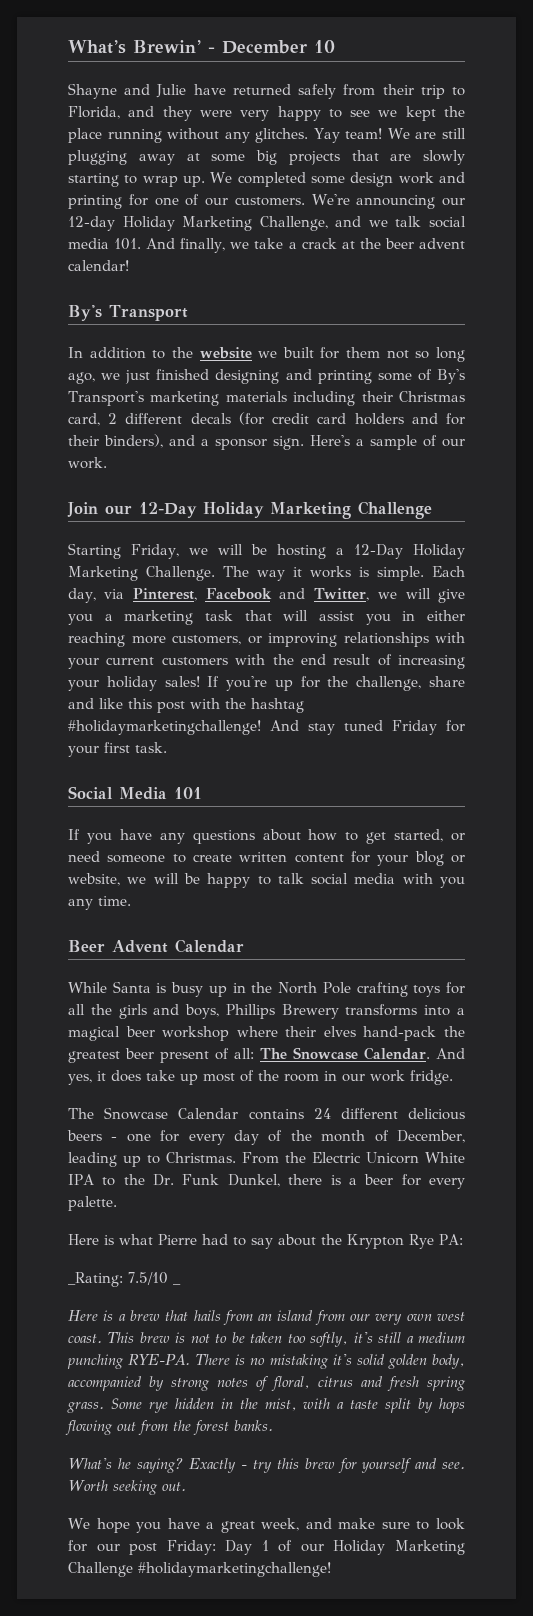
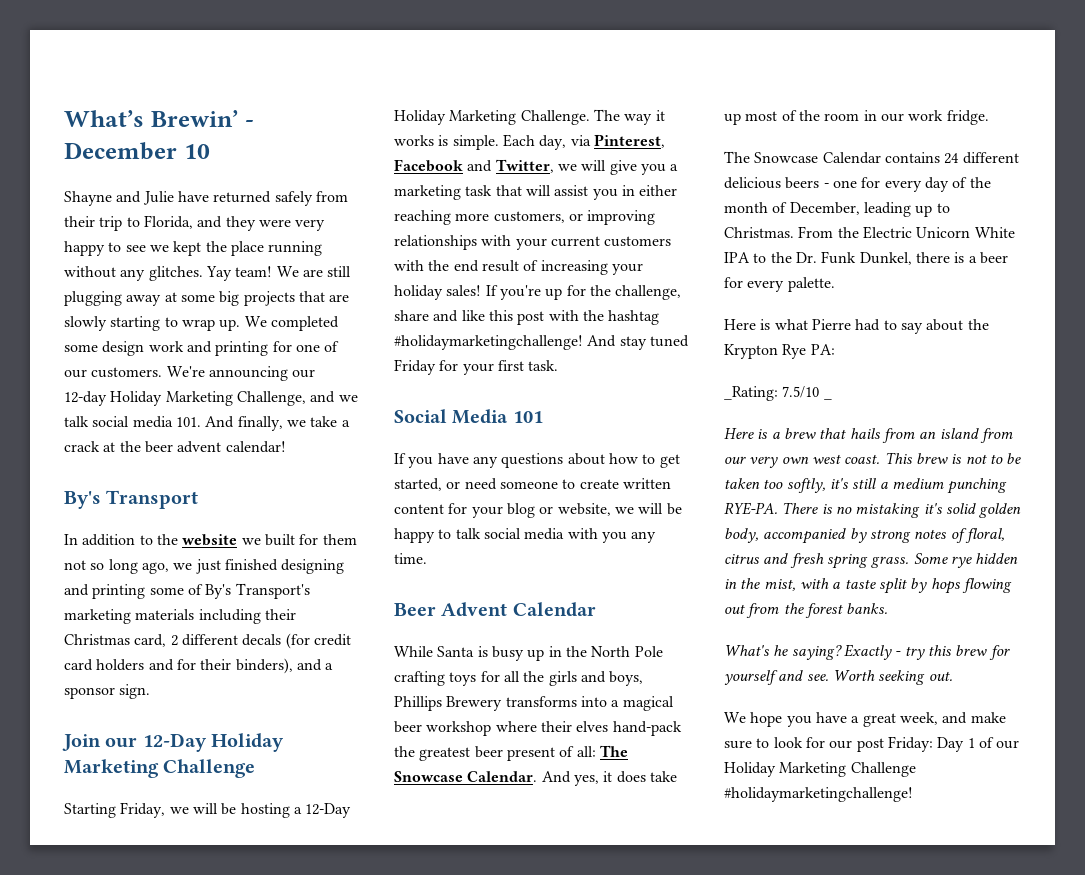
[310,435,465,450] [68,457,107,469] Here's a sample of our work. -> (151, 691) none

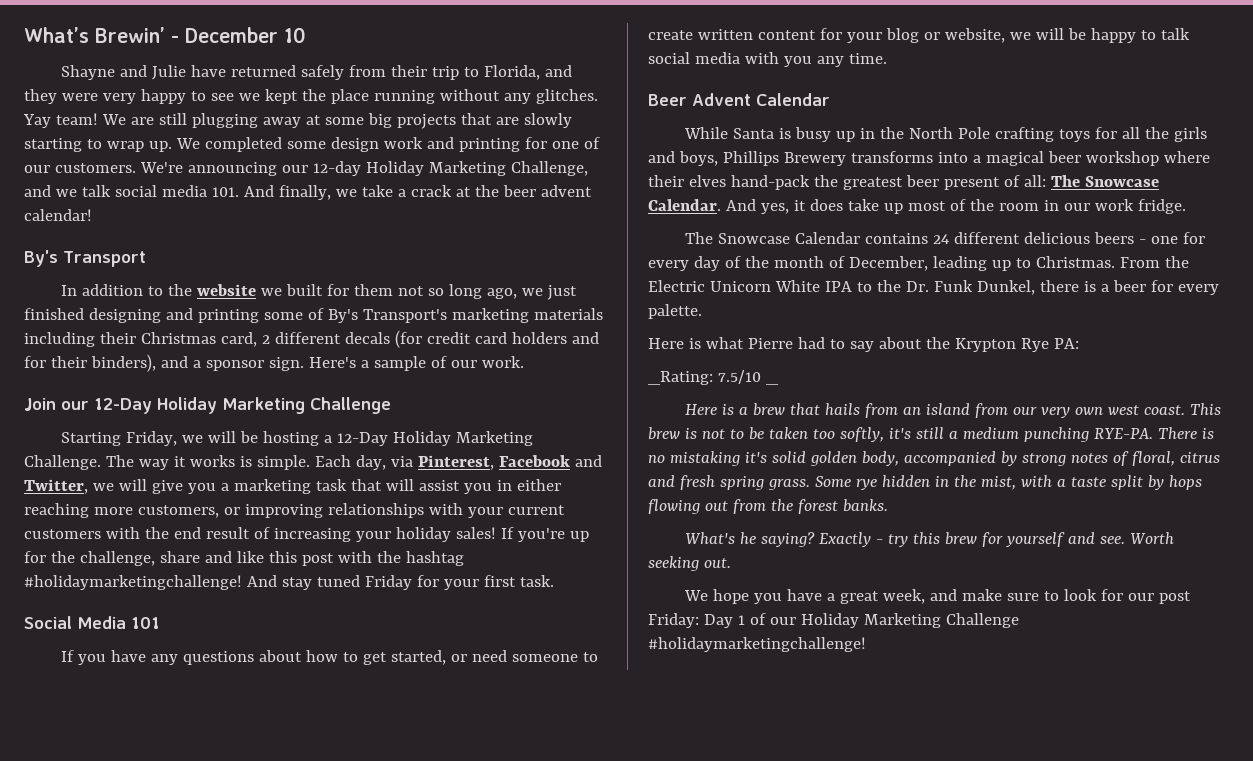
(151, 691) none -> [308,356,524,371] Here's a sample of our work.

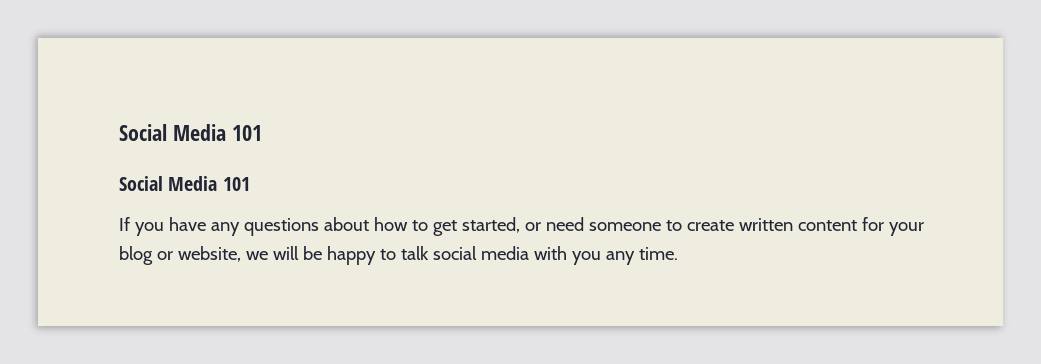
[24,27,306,43] [61,65,573,80] [24,89,598,104] [23,113,572,129] [24,137,600,152] [24,161,588,176] [24,185,592,200] [24,209,92,221] [24,250,146,267] [61,284,578,300] [24,308,603,323] [24,330,599,348] [24,354,524,372] [24,397,391,414] [61,431,534,446] [24,455,602,470] [24,479,561,494] [24,503,565,518] [24,527,589,542] [24,551,464,566] [24,575,554,590] What’s Brewin’ - December 10 // Shayne and Julie have returned safely from their trip to Florida, and they were very happy to see we kept the place running without any glitches. Yay team! We are still plugging away at some big projects that are slowly starting to wrap up. We completed some design work and printing for one of our customers. We're announcing our 12-day Holiday Marketing Challenge, and we talk social media 101. And finally, we take a crack at the beer advent calendar! // By's Transport // In addition to the website we built for them not so long ago, we just finished designing and printing some of By's Transport's marketing materials including their Christmas card, 2 different decals (for credit card holders and for their binders), and a sponsor sign. Here's a sample of our work. // Join our 12-Day Holiday Marketing Challenge // Starting Friday, we will be hosting a 12-Day Holiday Marketing Challenge. The way it works is simple. Each day, via Pinterest, Facebook and Twitter, we will give you a marketing task that will assist you in either reaching more customers, or improving relationships with your current customers with the end result of increasing your holiday sales! If you're up for the challenge, share and like this post with the hashtag #holidaymarketingchallenge! And stay tuned Friday for your first task. -> [119,124,262,141] Social Media 101
[648,93,830,106] [684,127,1208,142] [648,151,1210,166] [648,175,1159,190] [648,199,1186,214] [685,232,1206,244] [648,256,1189,271] [648,280,1219,295] [648,304,702,319] [648,337,1079,352] [648,370,779,385] [685,403,1222,418] [648,427,1214,442] [648,451,1220,466] [648,475,1202,490] [648,499,888,514] [685,532,1175,547] [648,556,731,571] [684,589,1192,604] [648,613,1019,628] [648,637,866,652] // Beer Advent Calendar // While Santa is busy up in the North Pole crafting toys for all the girls and boys, Phillips Brewery transforms into a magical beer workshop where their elves hand-pack the greatest beer present of all: The Snowcase Calendar. And yes, it does take up most of the room in our work fridge. // The Snowcase Calendar contains 24 different delicious beers - one for every day of the month of December, leading up to Christmas. From the Electric Unicorn White IPA to the Dr. Funk Dunkel, there is a beer for every palette. // Here is what Pierre had to say about the Krypton Rye PA: // _Rating: 7.5/10 _ // Here is a brew that hails from an island from our very own west coast. This brew is not to be taken too softly, it's still a medium punching RYE-PA. There is no mistaking it's solid golden body, accompanied by strong notes of floral, citrus and fresh spring grass. Some rye hidden in the mist, with a taste split by hops flowing out from the forest banks. // What's he saying? Exactly - try this brew for yourself and see. Worth seeking out. // We hope you have a great week, and make sure to look for our post Friday: Day 1 of our Holiday Marketing Challenge #holidaymarketingchallenge! -> (678, 253) none

